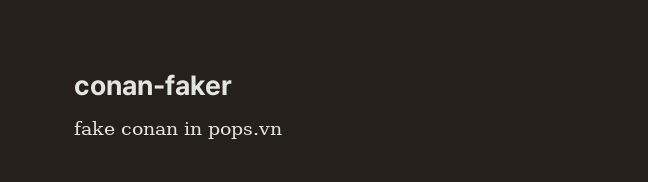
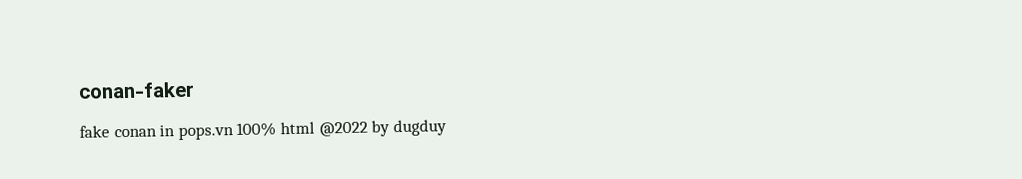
(282, 132) none -> [236,119,447,137] 100% html @2022 by dugduy

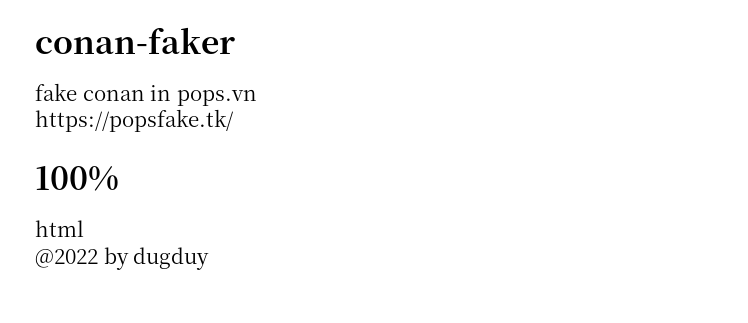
(234, 133) none -> [35,109,234,132] // https://popsfake.tk/ //
(277, 129) none -> (119, 178) //
(315, 128) none -> (84, 228) //

